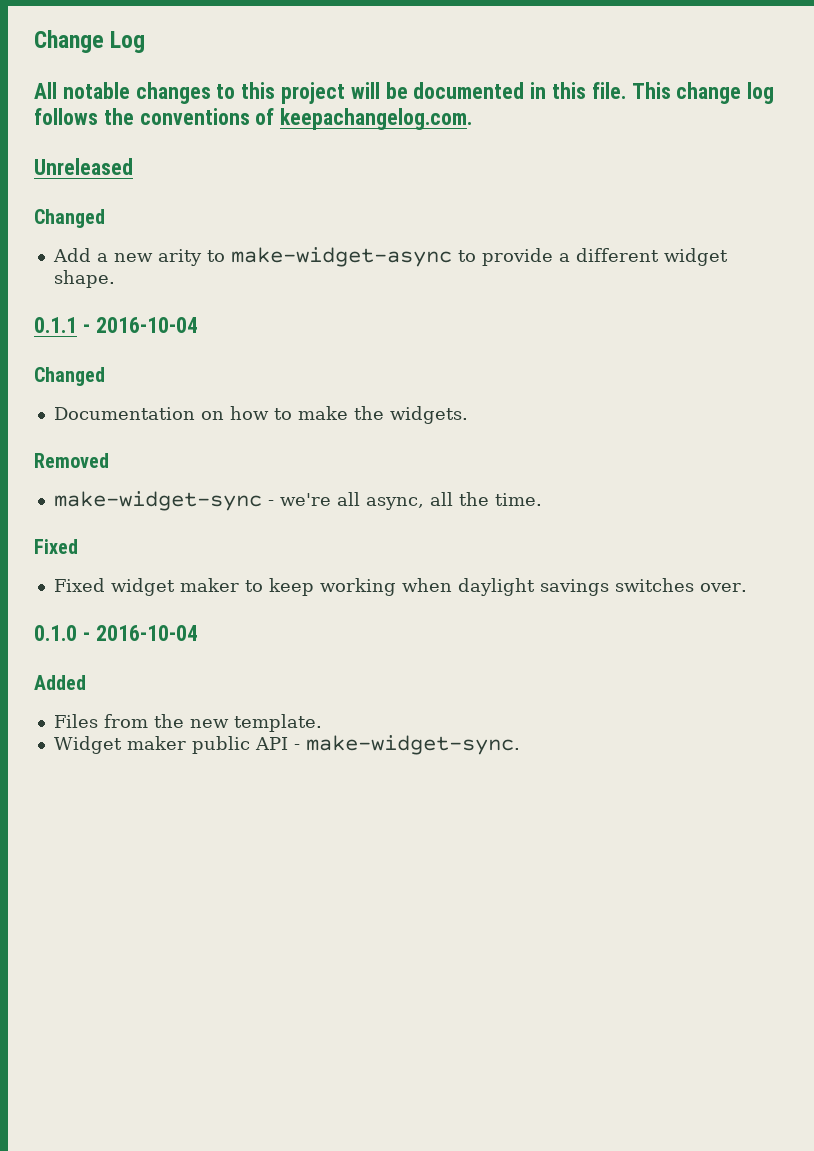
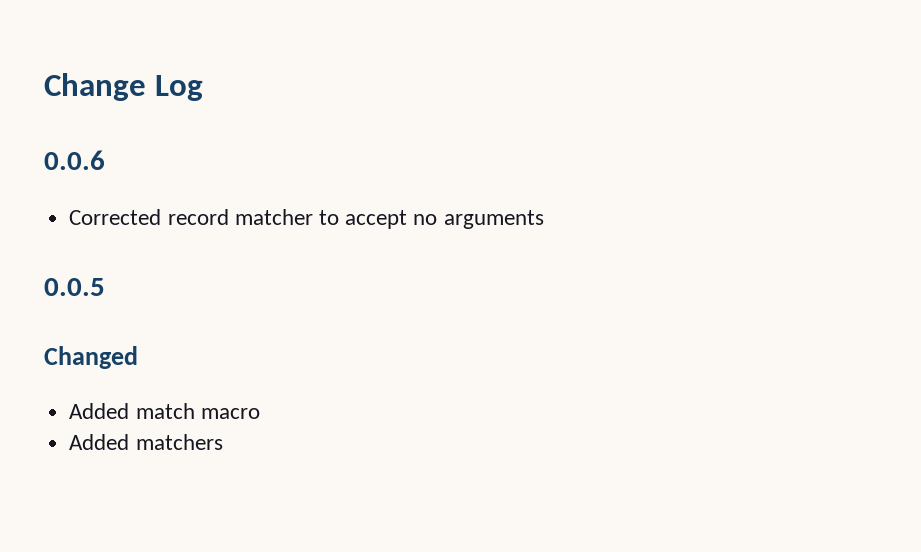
[34,82,775,104] [34,108,473,130] [34,158,133,175] [34,209,105,228] [52,247,728,267] [53,270,115,288] [34,317,198,333] [34,367,105,386] [53,406,468,424] [34,453,109,468] [53,491,542,511] [34,539,78,554] [53,578,747,596] [34,625,198,641] [34,675,86,690] [53,714,322,732] [53,735,520,755] All notable changes to this project will be documented in this file. This change log follows the conventions of keepachangelog.com. // Unreleased // Changed // Add a new arity to make-widget-async to provide a different widget shape. // 0.1.1 - 2016-10-04 // Changed // Documentation on how to make the widgets. // Removed // make-widget-sync - we're all async, all the time. // Fixed // Fixed widget maker to keep working when daylight savings switches over. // 0.1.0 - 2016-10-04 // Added // Files from the new template. // Widget maker public API - make-widget-sync. -> [44,150,105,170] [69,209,544,229] [44,278,105,296] [44,346,138,369] [69,403,260,419] [69,434,223,450] 0.0.6 // Corrected record matcher to accept no arguments // 0.0.5 // Changed // Added match macro // Added matchers

